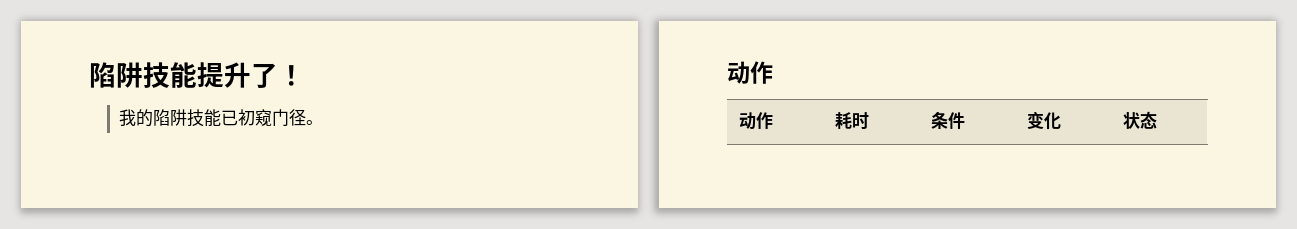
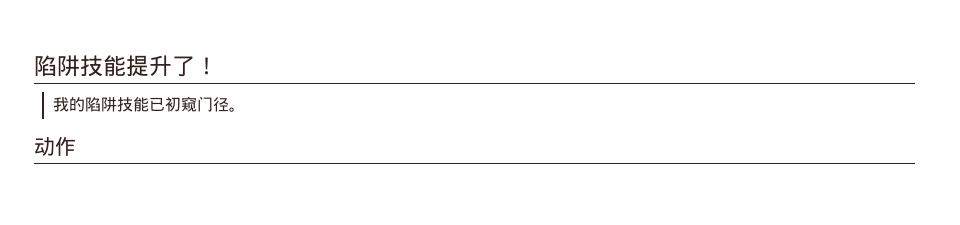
[738,112,773,129] [834,112,869,130] [930,111,965,129] [1026,111,1061,130] [1122,111,1157,129] // 动作 | 耗时 | 条件 | 变化 | 状态 -> (76, 146) none

